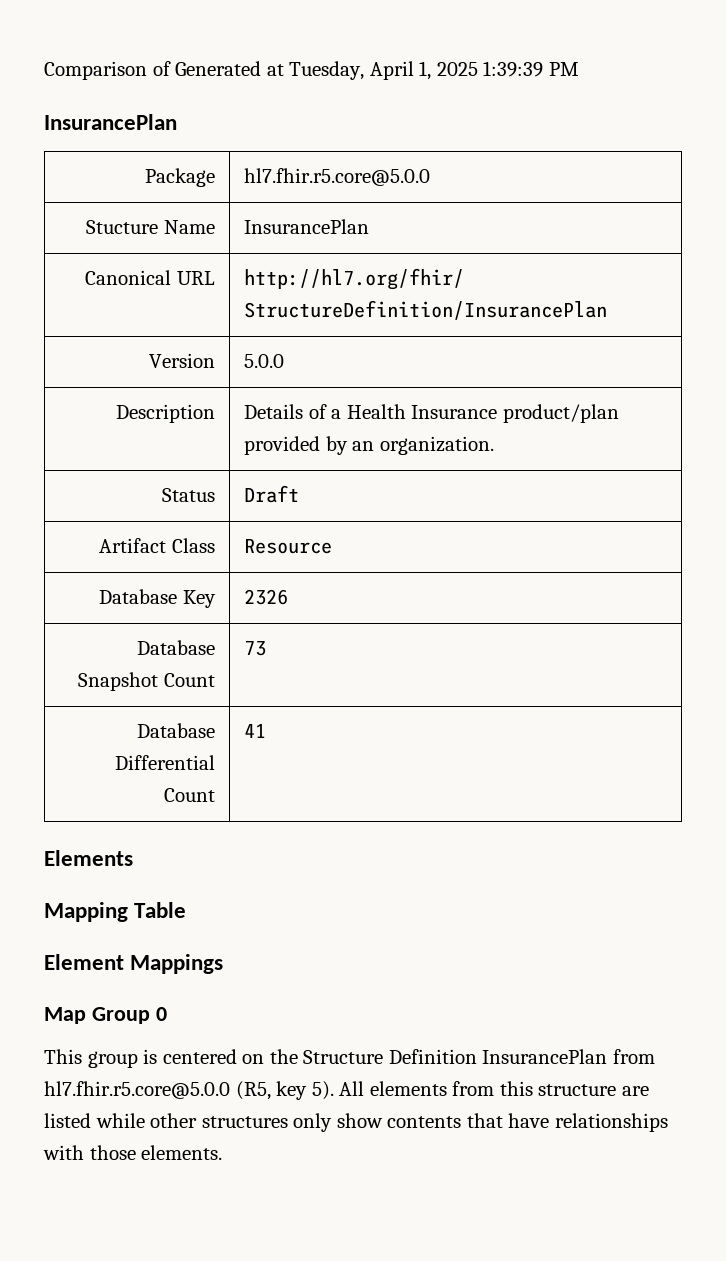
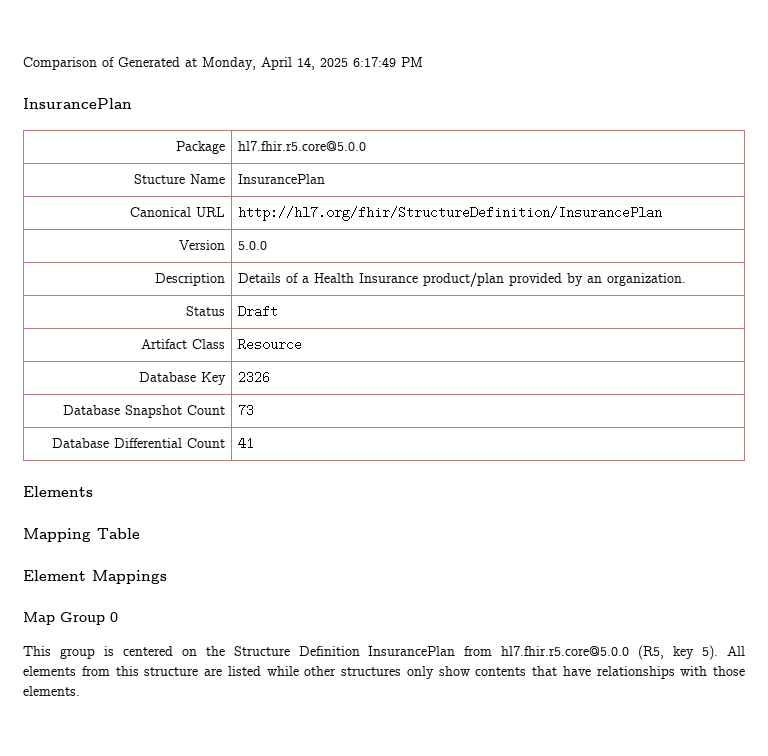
[289,61,544,80] Tuesday, April 1, 2025 1:39:39 -> [202,57,396,70] Monday, April 14, 2025 6:17:49

